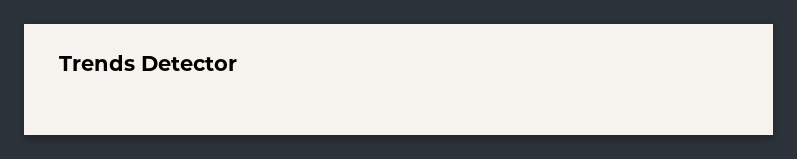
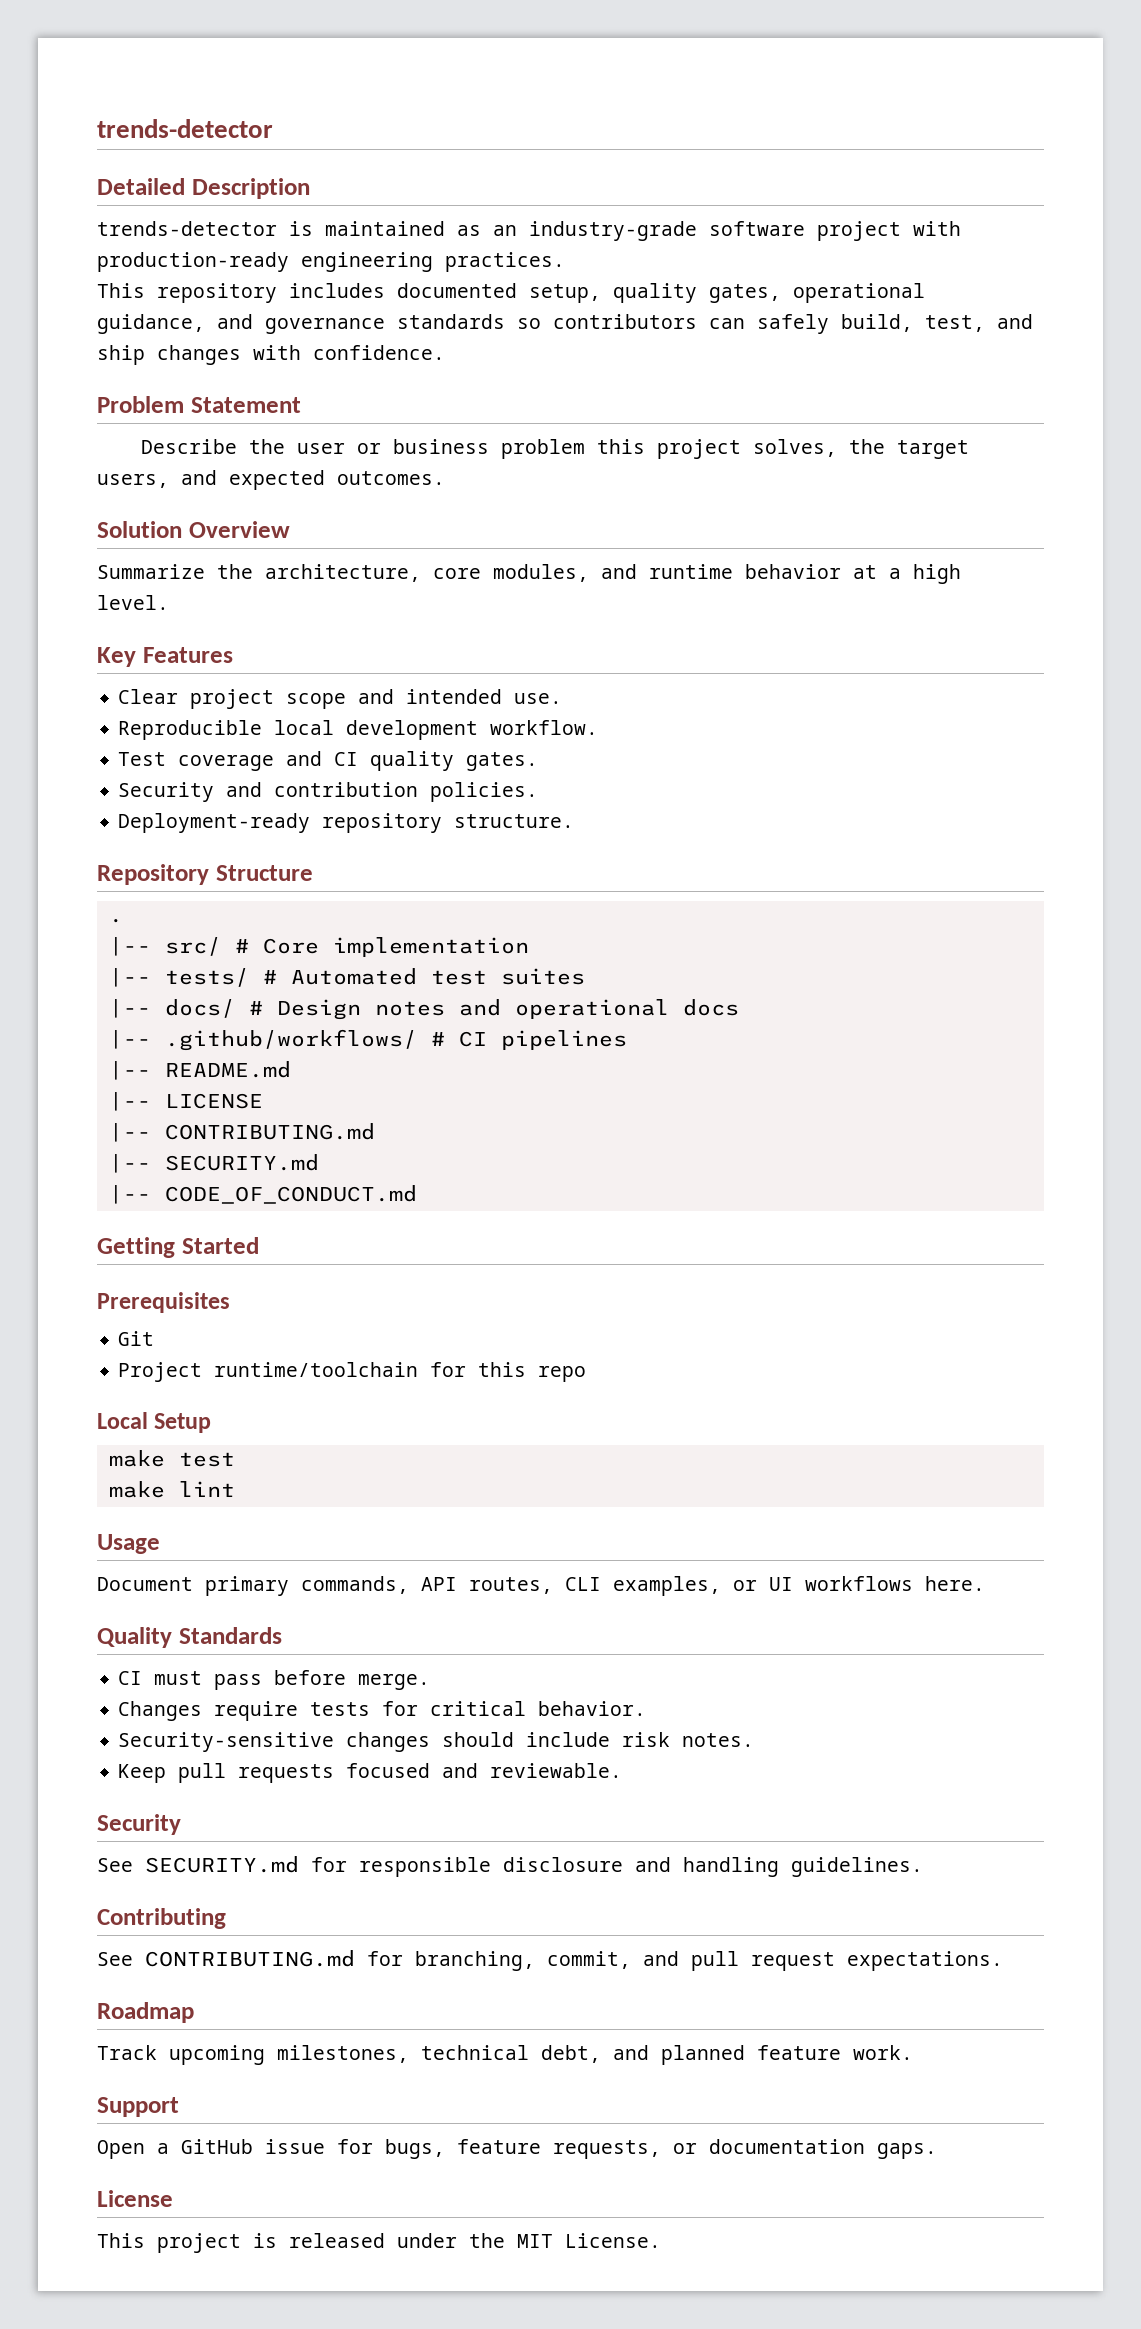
[59,55,237,71] Trends Detector -> [97,119,273,138] [97,178,310,199] [97,221,961,241] [97,252,565,272] [97,283,925,303] [97,314,1033,334] [97,345,445,365] [97,396,301,413] [141,439,970,459] [97,470,445,490] [97,521,290,538] [97,564,961,584] [97,595,169,610] [97,647,233,667] [118,689,563,709] [118,720,599,740] [118,751,539,771] [118,782,539,802] [118,813,575,833] [97,864,313,885] [108,918,123,923] [108,937,529,957] [108,968,585,987] [108,999,739,1020] [108,1029,627,1051] [108,1061,291,1080] [108,1092,263,1111] [108,1123,375,1142] [108,1154,319,1173] [108,1185,417,1204] [97,1237,259,1258] [97,1292,230,1313] [118,1331,155,1346] [118,1362,587,1382] [97,1412,212,1433] [108,1450,235,1467] [108,1481,235,1498] [97,1534,160,1554] [97,1576,985,1596] [97,1627,282,1648] [118,1670,431,1690] [118,1701,647,1721] [118,1732,755,1752] [118,1763,623,1783] [97,1814,181,1835] [97,1856,923,1877] [97,1908,226,1929] [97,1950,1003,1971] [97,2002,194,2023] [97,2045,913,2065] [97,2097,179,2117] [97,2139,937,2159] [97,2190,173,2207] [97,2233,661,2253] trends-detector // Detailed Description // trends-detector is maintained as an industry-grade software project with production-ready engineering practices. // This repository includes documented setup, quality gates, operational guidance, and governance standards so contributors can safely build, test, and ship changes with confidence. // Problem Statement // Describe the user or business problem this project solves, the target users, and expected outcomes. // Solution Overview // Summarize the architecture, core modules, and runtime behavior at a high level. // Key Features // Clear project scope and intended use. // Reproducible local development workflow. // Test coverage and CI quality gates. // Security and contribution policies. // Deployment-ready repository structure. // Repository Structure // . // |-- src/ # Core implementation // |-- tests/ # Automated test suites // |-- docs/ # Design notes and operational docs // |-- .github/workflows/ # CI pipelines // |-- README.md // |-- LICENSE // |-- CONTRIBUTING.md // |-- SECURITY.md // |-- CODE_OF_CONDUCT.md // Getting Started // Prerequisites // Git // Project runtime/toolchain for this repo // Local Setup // make test // make lint // Usage // Document primary commands, API routes, CLI examples, or UI workflows here. // Quality Standards // CI must pass before merge. // Changes require tests for critical behavior. // Security-sensitive changes should include risk notes. // Keep pull requests focused and reviewable. // Security // See SECURITY.md for responsible disclosure and handling guidelines. // Contributing // See CONTRIBUTING.md for branching, commit, and pull request expectations. // Roadmap // Track upcoming milestones, technical debt, and planned feature work. // Support // Open a GitHub issue for bugs, feature requests, or documentation gaps. // License // This project is released under the MIT License.

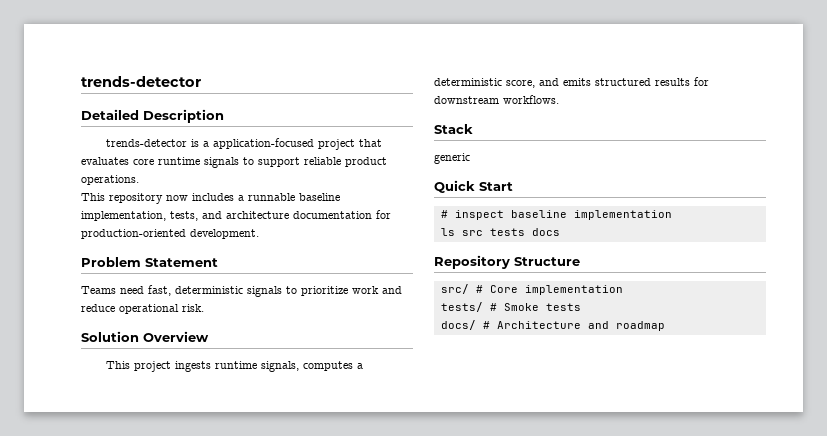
[325,221,961,241] [97,252,565,272] [97,283,925,303] [97,314,1033,334] [97,345,445,365] [97,396,301,413] [141,439,970,459] [97,470,445,490] [97,521,290,538] [97,564,961,584] [97,595,169,610] [97,647,233,667] [118,689,563,709] [118,720,599,740] [118,751,539,771] [118,782,539,802] [118,813,575,833] maintained as an industry-grade software project with production-ready engineering practices. // This repository includes documented setup, quality gates, operational guidance, and governance standards so contributors can safely build, test, and ship changes with confidence. // Problem Statement // Describe the user or business problem this project solves, the target users, and expected outcomes. // Solution Overview // Summarize the architecture, core modules, and runtime behavior at a high level. // Key Features // Clear project scope and intended use. // Reproducible local development workflow. // Test coverage and CI quality gates. // Security and contribution policies. // Deployment-ready repository structure. -> [202,138,382,150] [81,157,387,168] [81,175,139,185] [81,193,340,204] [81,210,391,221] [81,229,259,239] [81,257,218,267] [81,285,402,297] [81,304,204,314] [81,331,209,342] [105,361,363,372] [434,77,709,88] [434,95,559,104] [434,124,473,134] [434,153,470,164] [434,180,513,193] [440,210,672,220] [440,228,560,236] a application-focused project that evaluates core runtime signals to support reliable product operations. // This repository now includes a runnable baseline implementation, tests, and architecture documentation for production-oriented development. // Problem Statement // Teams need fast, deterministic signals to prioritize work and reduce operational risk. // Solution Overview // This project ingests runtime signals, computes a deterministic score, and emits structured results for downstream workflows. // Stack // generic // Quick Start // # inspect baseline implementation // ls src tests docs
[108,918,123,923] [108,937,151,956] . // |-- -> (580, 261) none
[108,968,151,987] |-- -> (623, 290) none
[290,968,585,985] [108,999,739,1020] [108,1029,627,1051] [108,1061,291,1080] [108,1092,263,1111] [108,1123,375,1142] [108,1154,319,1173] [108,1185,417,1204] [97,1237,259,1258] [97,1292,230,1313] [118,1331,155,1346] [118,1362,587,1382] [97,1412,212,1433] [108,1450,235,1467] [108,1481,235,1498] [97,1534,160,1554] [97,1576,985,1596] [97,1627,282,1648] [118,1670,431,1690] [118,1701,647,1721] [118,1732,755,1752] [118,1763,623,1783] [97,1814,181,1835] [97,1856,923,1877] [97,1908,226,1929] [97,1950,1003,1971] [97,2002,194,2023] [97,2045,913,2065] [97,2097,179,2117] [97,2139,937,2159] [97,2190,173,2207] [97,2233,661,2253] Automated test suites // |-- docs/ # Design notes and operational docs // |-- .github/workflows/ # CI pipelines // |-- README.md // |-- LICENSE // |-- CONTRIBUTING.md // |-- SECURITY.md // |-- CODE_OF_CONDUCT.md // Getting Started // Prerequisites // Git // Project runtime/toolchain for this repo // Local Setup // make test // make lint // Usage // Document primary commands, API routes, CLI examples, or UI workflows here. // Quality Standards // CI must pass before merge. // Changes require tests for critical behavior. // Security-sensitive changes should include risk notes. // Keep pull requests focused and reviewable. // Security // See SECURITY.md for responsible disclosure and handling guidelines. // Contributing // See CONTRIBUTING.md for branching, commit, and pull request expectations. // Roadmap // Track upcoming milestones, technical debt, and planned feature work. // Support // Open a GitHub issue for bugs, feature requests, or documentation gaps. // License // This project is released under the MIT License. -> [503,303,581,311] [440,320,665,331] Smoke tests // docs/ # Architecture and roadmap

